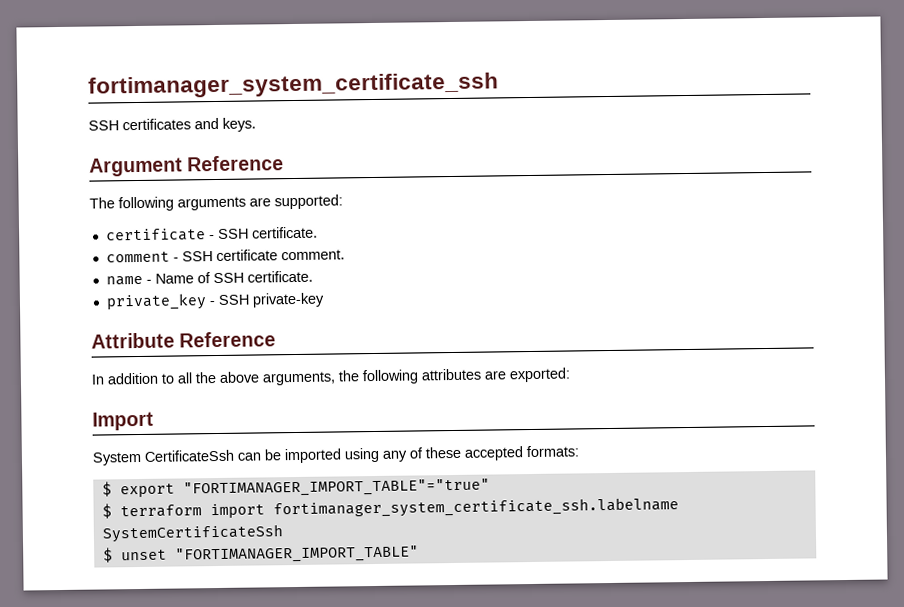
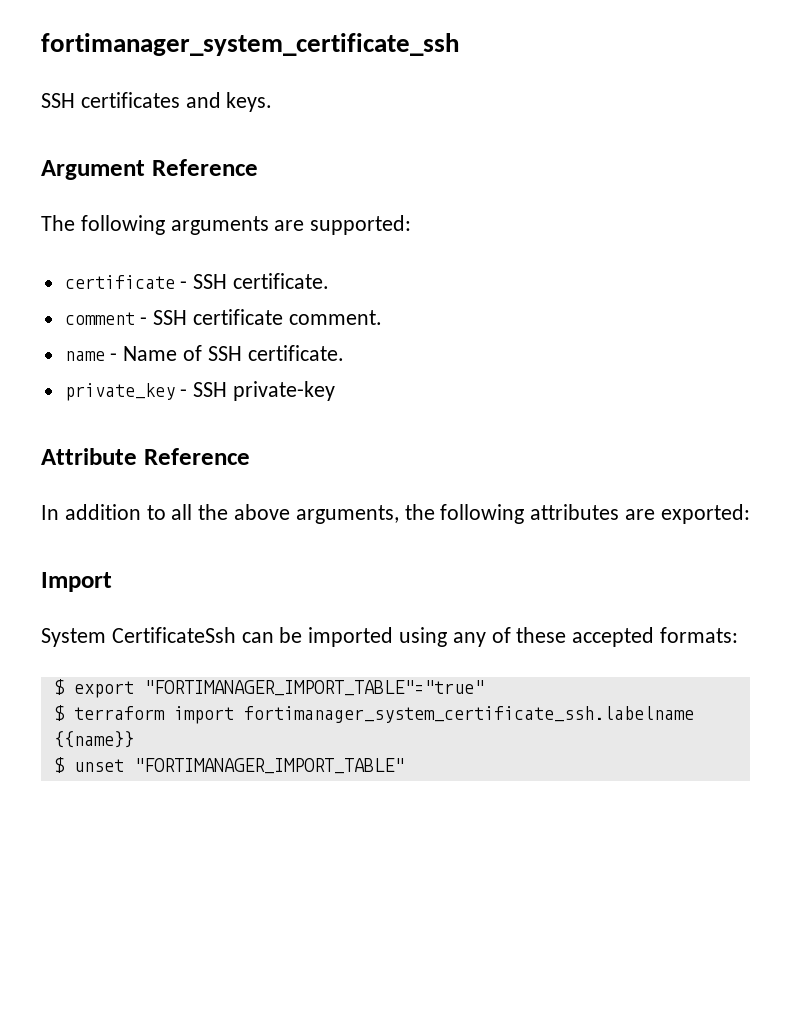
[101,524,284,543] SystemCertificateSsh -> [53,731,134,748] {{name}}

